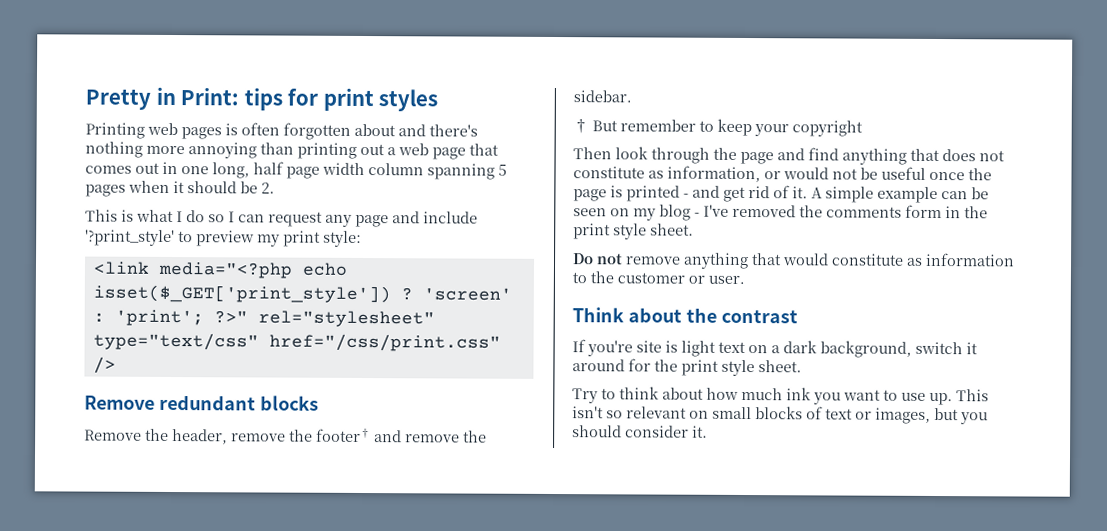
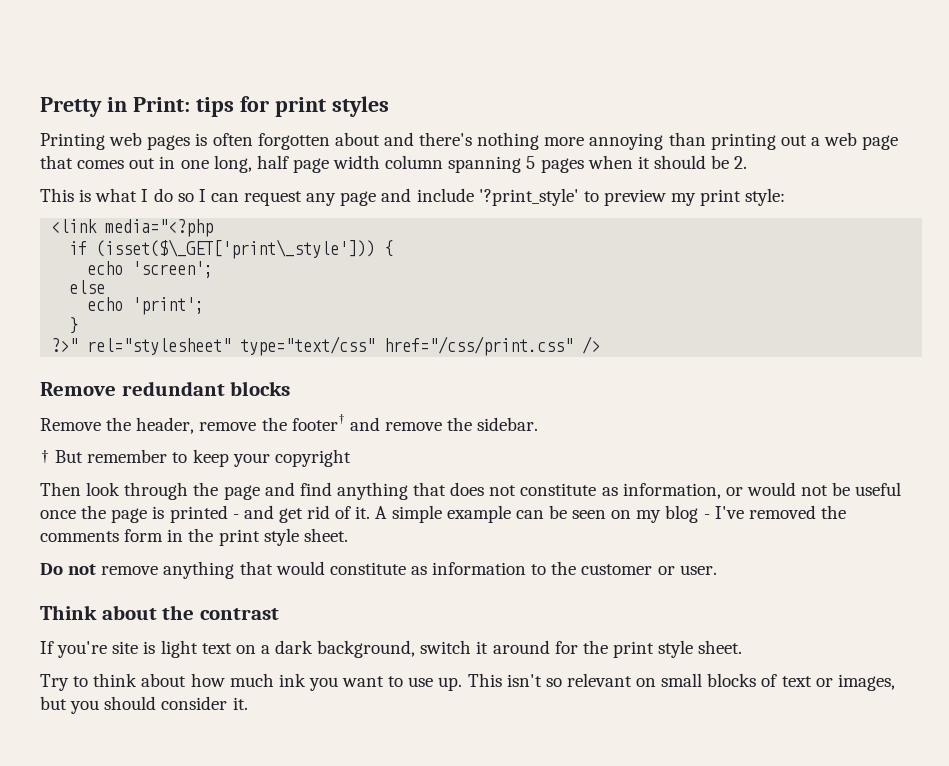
[301,262,348,276] [92,284,512,304] [92,312,105,323] echo isset($_GET['print_style']) ? 'screen' : -> [69,239,394,259] [87,261,214,278] [69,280,106,294] [87,297,124,311] // if (isset($\_GET['print\_style'])) { // echo 'screen'; // else // echo
(204, 318) none -> [69,317,79,334] // } //

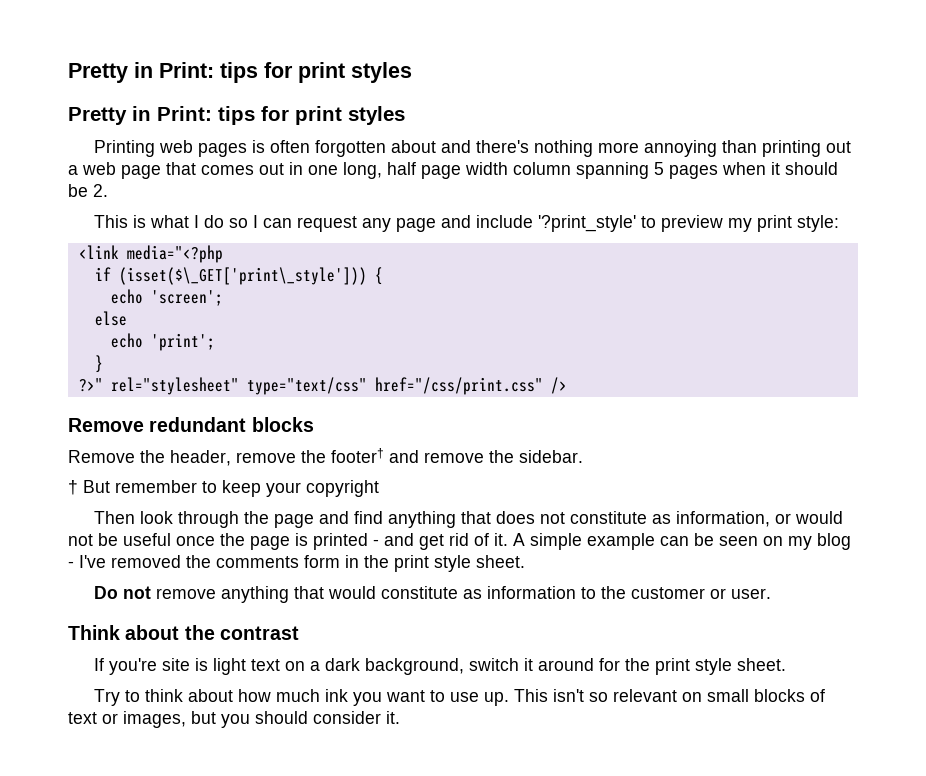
[40,96,389,117] Pretty in Print: tips for print styles -> [68,62,412,83] [68,106,405,125] Pretty in Print: tips for print styles // Pretty in Print: tips for print styles

